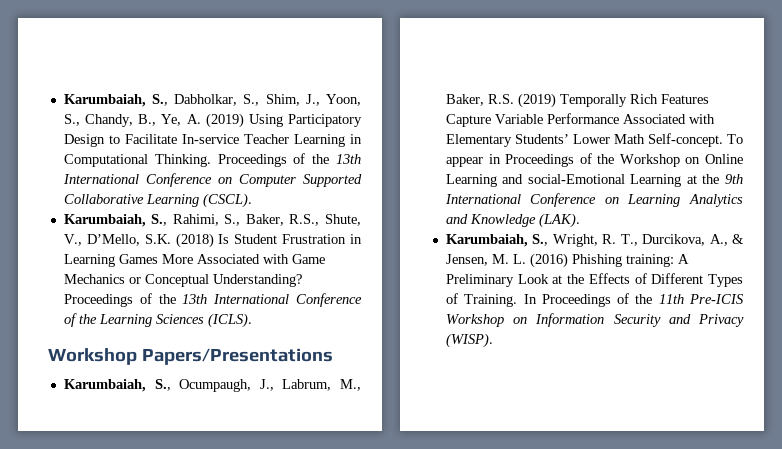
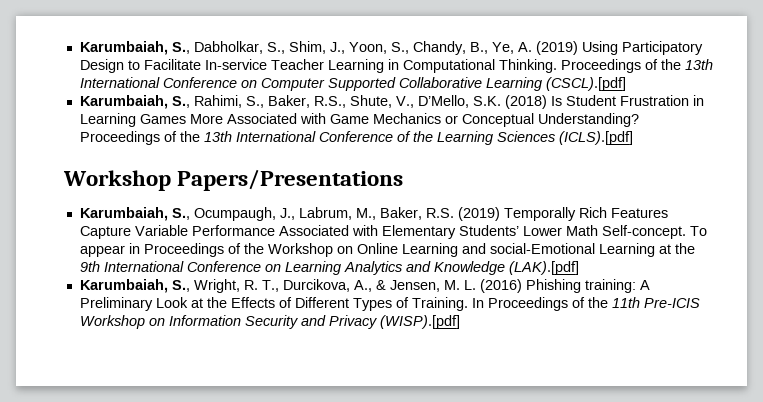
[202,193,252,208] (CSCL). -> [545,77,626,91] (CSCL).[pdf]
[207,313,252,328] (ICLS). -> [558,131,633,145] (ICLS).[pdf]
[538,213,580,228] (LAK). -> [508,261,579,275] (LAK).[pdf]
[445,333,493,348] (WISP). -> [379,315,460,329] (WISP).[pdf]

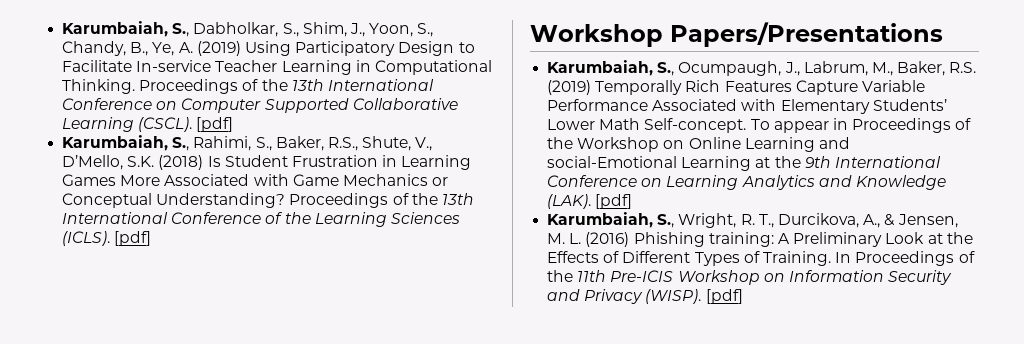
[545,77,626,91] (CSCL).[pdf] -> [138,117,234,132] (CSCL). [pdf]
[558,131,633,145] (ICLS).[pdf] -> [62,231,152,246] (ICLS). [pdf]
[508,261,579,275] (LAK).[pdf] -> [547,194,633,209] (LAK). [pdf]
[379,315,460,329] (WISP).[pdf] -> [645,289,743,304] (WISP). [pdf]

